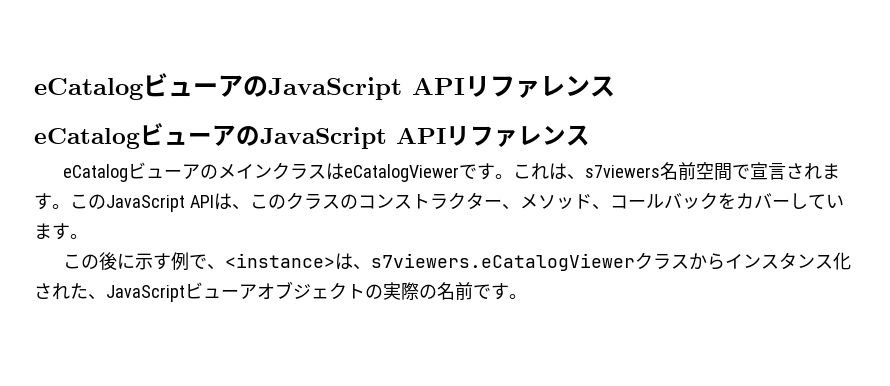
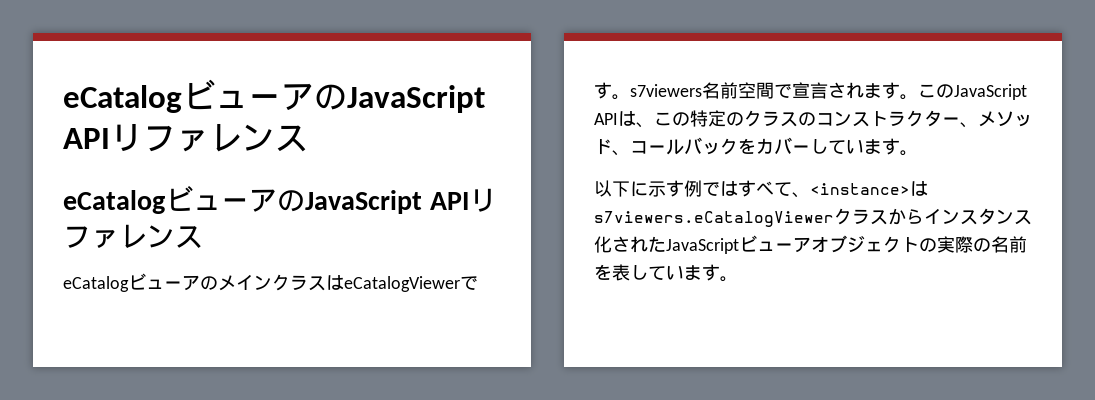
[513,163,586,180] これは、 -> (630, 97) none
(286, 201) none -> [690,110,744,127] 特定の
[63,252,118,270] この後 -> [594,180,630,197] 以下
(208, 261) none -> [720,180,792,197] はすべて
[353,264,372,270] 、 -> (928, 188) none
[88,294,106,300] 、 -> (666, 244) none
[473,284,491,299] で -> [594,264,702,281] を表していま

